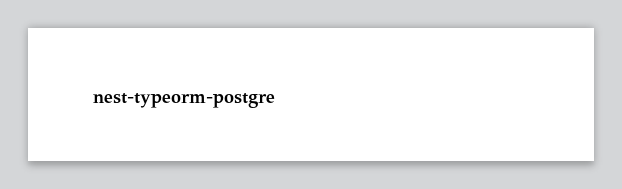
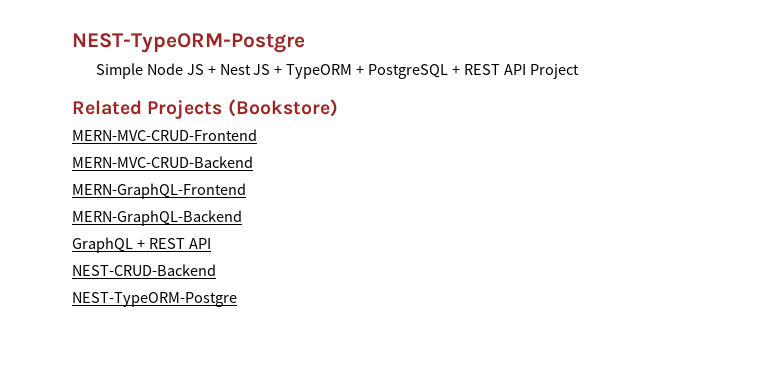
[93,93,275,108] nest-typeorm-postgre -> [72,33,305,53] [95,63,579,79] [72,99,338,119] [72,129,257,141] [72,156,253,168] [72,183,246,199] [72,210,242,226] [72,237,211,253] [72,264,216,276] [72,292,237,307] NEST-TypeORM-Postgre // Simple Node JS + Nest JS + TypeORM + PostgreSQL + REST API Project // Related Projects (Bookstore) // MERN-MVC-CRUD-Frontend // MERN-MVC-CRUD-Backend // MERN-GraphQL-Frontend // MERN-GraphQL-Backend // GraphQL + REST API // NEST-CRUD-Backend // NEST-TypeORM-Postgre

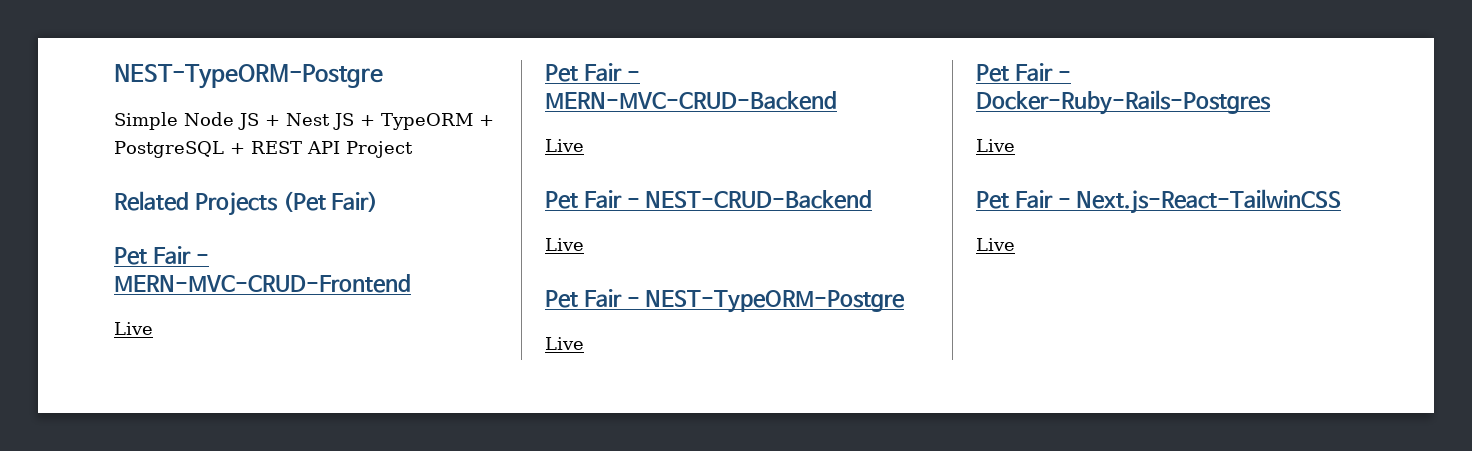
[227,99,338,117] [72,129,257,141] [72,156,253,168] [72,183,246,199] [72,210,242,226] [72,237,211,253] [72,264,216,276] [72,292,237,307] (Bookstore) // MERN-MVC-CRUD-Frontend // MERN-MVC-CRUD-Backend // MERN-GraphQL-Frontend // MERN-GraphQL-Backend // GraphQL + REST API // NEST-CRUD-Backend // NEST-TypeORM-Postgre -> [282,191,379,212] [114,246,209,265] [114,274,411,293] [114,322,153,335] [545,63,640,82] [545,91,837,110] [545,139,584,152] [545,190,873,209] [545,238,584,251] [545,289,906,313] [545,337,584,350] [976,63,1071,82] [976,90,1271,115] [976,139,1015,152] [976,189,1342,214] [976,238,1015,251] (Pet Fair) // Pet Fair - MERN-MVC-CRUD-Frontend // Live // Pet Fair - MERN-MVC-CRUD-Backend // Live // Pet Fair - NEST-CRUD-Backend // Live // Pet Fair - NEST-TypeORM-Postgre // Live // Pet Fair - Docker-Ruby-Rails-Postgres // Live // Pet Fair - Next.js-React-TailwinCSS // Live

